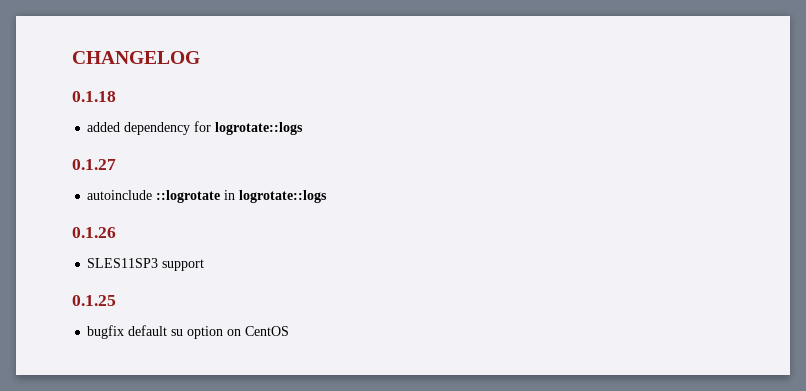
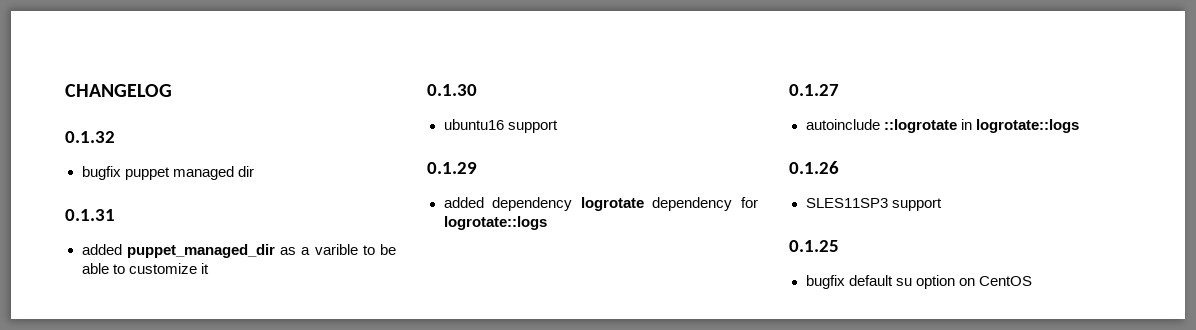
[72,91,116,102] [87,122,121,132] 0.1.18 // added -> [65,131,115,143] [81,166,254,180] [65,209,115,221] [81,244,396,258] [81,263,209,274] [427,84,477,96] [443,119,558,133] [427,162,477,174] [443,197,644,211] 0.1.32 // bugfix puppet managed dir // 0.1.31 // added puppet_managed_dir as a varible to be able to customize it // 0.1.30 // ubuntu16 support // 0.1.29 // added dependency logrotate

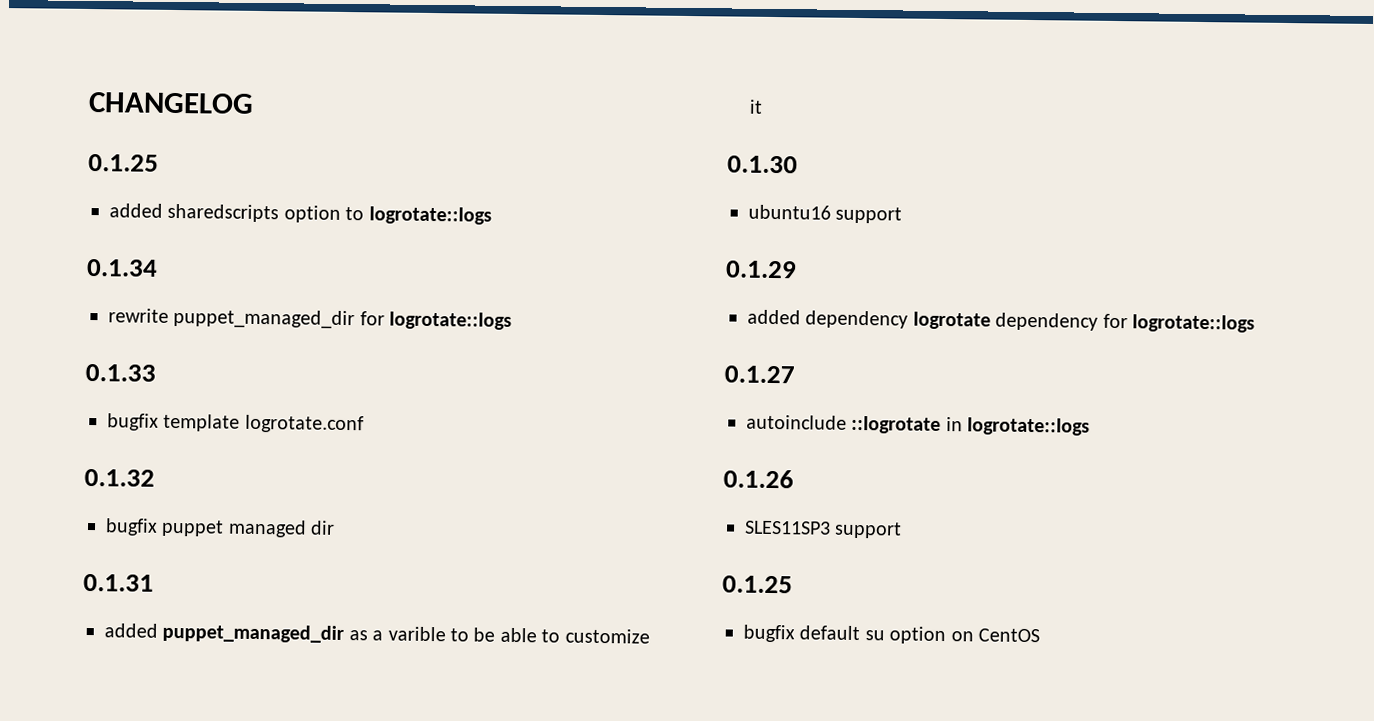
(172, 90) none -> [88,153,159,172] [109,203,492,225] [86,258,158,277] [108,308,513,330] [85,363,156,382] [107,413,364,434] // 0.1.25 // added sharedscripts option to logrotate::logs // 0.1.34 // rewrite puppet_managed_dir for logrotate::logs // 0.1.33 // bugfix template logrotate.conf

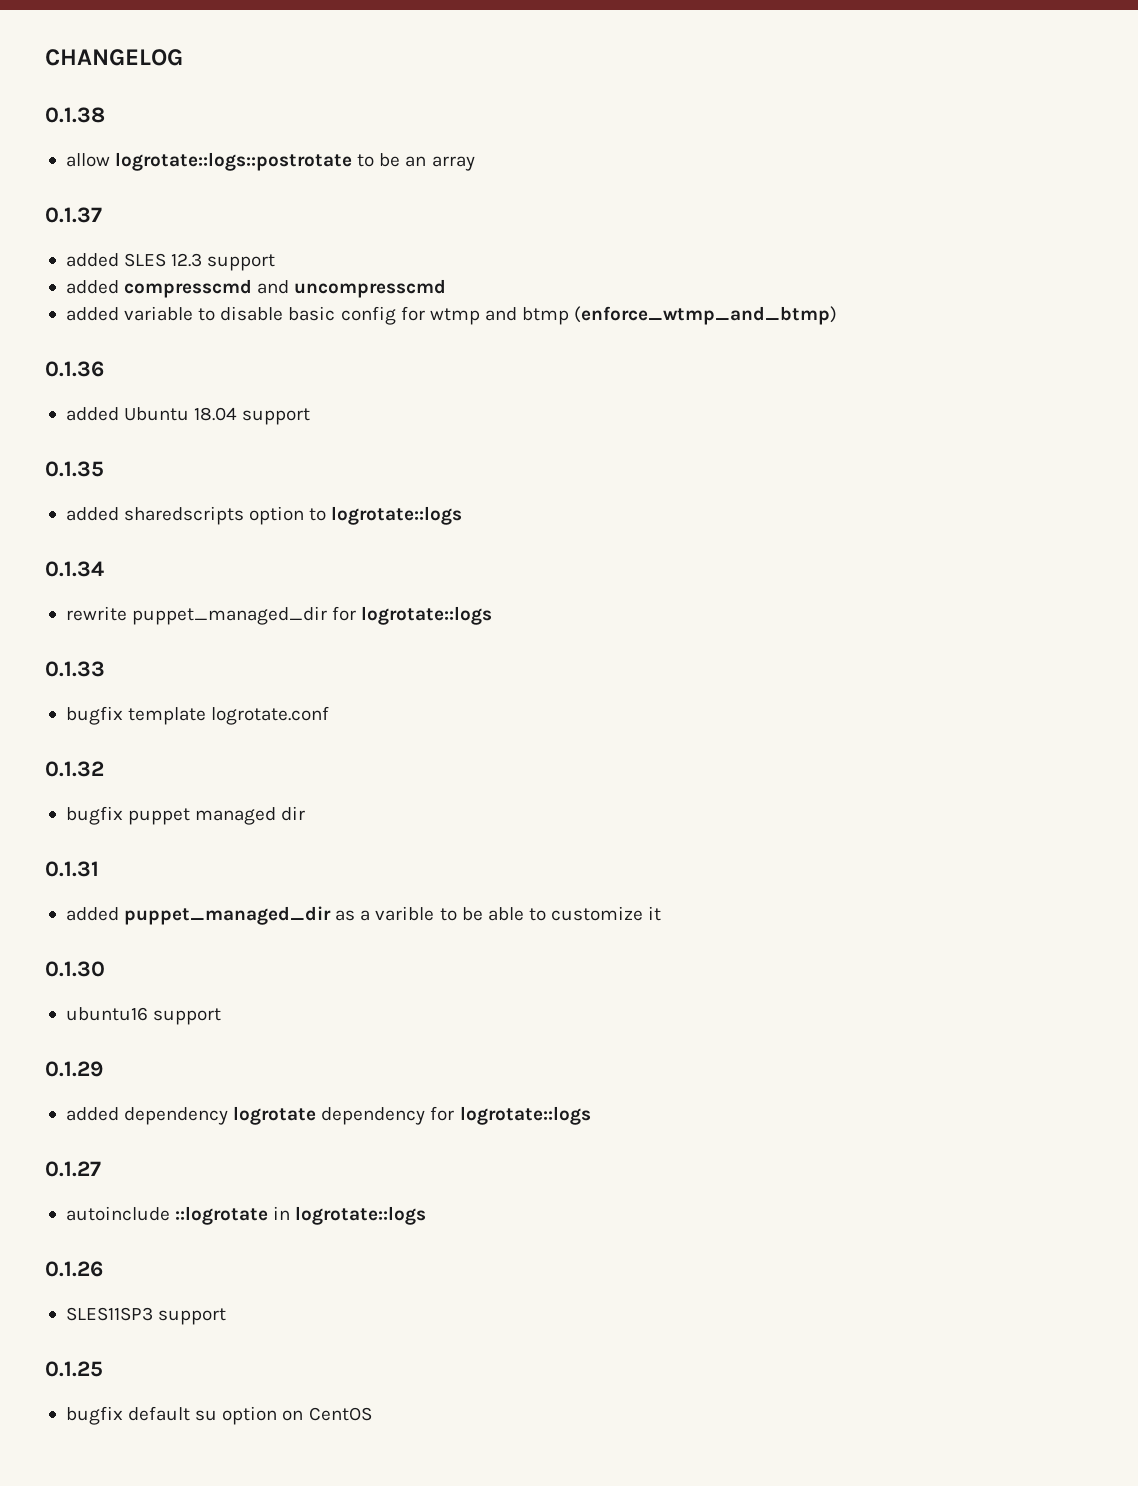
[88,153,159,172] 0.1.25 -> [45,107,105,123] [65,152,475,171] [45,207,102,223] [65,253,276,271] [65,279,447,298] [65,306,838,325] [45,361,104,377] [65,407,311,425] [45,461,104,477] 0.1.38 // allow logrotate::logs::postrotate to be an array // 0.1.37 // added SLES 12.3 support // added compresscmd and uncompresscmd // added variable to disable basic config for wtmp and btmp (enforce_wtmp_and_btmp) // 0.1.36 // added Ubuntu 18.04 support // 0.1.35

